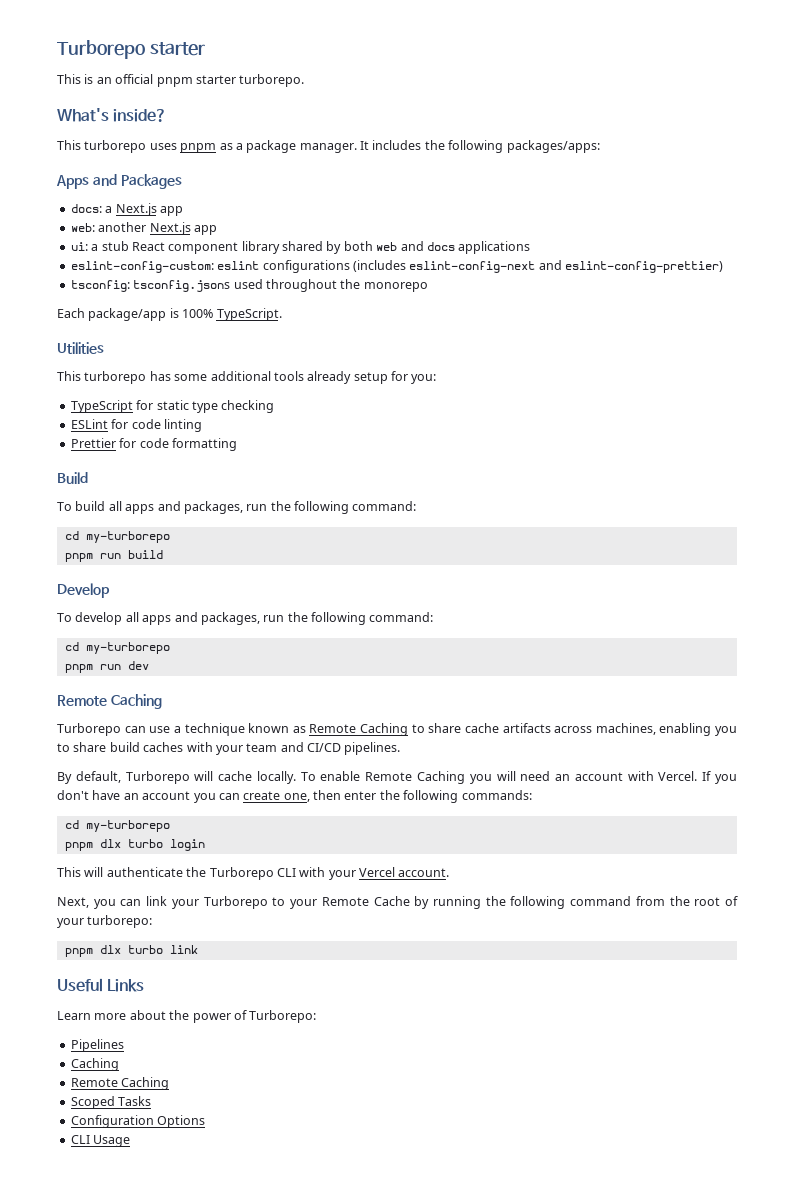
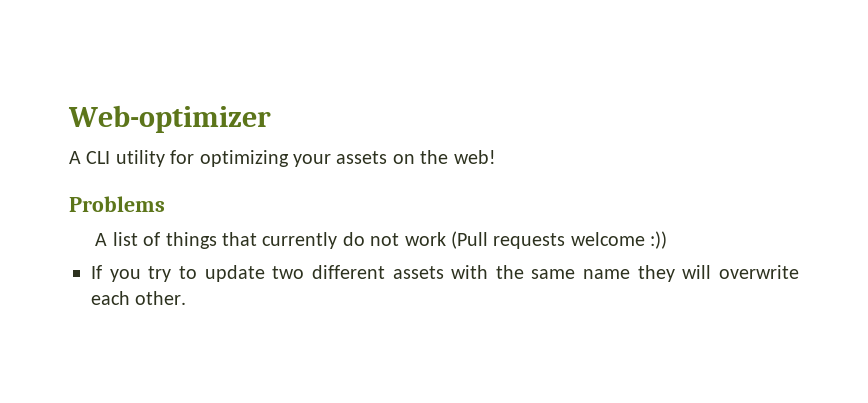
[57,40,205,59] [57,74,305,87] [57,108,168,122] [57,140,600,153] [56,174,182,189] [70,203,183,216] [70,222,217,235] [70,241,531,254] [70,260,723,273] [70,279,428,292] [57,308,282,321] [57,342,104,354] [57,371,437,384] [70,400,275,413] [70,419,202,432] [70,438,237,451] [57,472,88,484] [57,501,417,514] [64,531,170,543] [64,550,163,562] [57,583,110,598] [57,612,434,625] [64,642,170,654] [64,661,149,673] [57,694,162,709] [57,723,737,736] [57,742,401,755] [57,771,738,784] [57,790,532,803] [64,820,170,832] [64,839,205,851] [57,867,450,880] [57,896,738,909] [57,915,153,928] [64,945,198,957] [57,978,145,992] [57,1010,317,1023] [70,1039,124,1052] [70,1058,119,1071] [70,1077,170,1090] [70,1096,152,1109] [70,1115,206,1128] [70,1135,131,1147] Turborepo starter // This is an official pnpm starter turborepo. // What's inside? // This turborepo uses pnpm as a package manager. It includes the following packages/apps: // Apps and Packages // docs: a Next.js app // web: another Next.js app // ui: a stub React component library shared by both web and docs applications // eslint-config-custom: eslint configurations (includes eslint-config-next and eslint-config-prettier) // tsconfig: tsconfig.jsons used throughout the monorepo // Each package/app is 100% TypeScript. // Utilities // This turborepo has some additional tools already setup for you: // TypeScript for static type checking // ESLint for code linting // Prettier for code formatting // Build // To build all apps and packages, run the following command: // cd my-turborepo // pnpm run build // Develop // To develop all apps and packages, run the following command: // cd my-turborepo // pnpm run dev // Remote Caching // Turborepo can use a technique known as Remote Caching to share cache artifacts across machines, enabling you to share build caches with your team and CI/CD pipelines. // By default, Turborepo will cache locally. To enable Remote Caching you will need an account with Vercel. If you don't have an account you can create one, then enter the following commands: // cd my-turborepo // pnpm dlx turbo login // This will authenticate the Turborepo CLI with your Vercel account. // Next, you can link your Turborepo to your Remote Cache by running the following command from the root of your turborepo: // pnpm dlx turbo link // Useful Links // Learn more about the power of Turborepo: // Pipelines // Caching // Remote Caching // Scoped Tasks // Configuration Options // CLI Usage -> [68,105,271,133] [69,150,496,167] [69,196,165,212] [95,231,668,249] [91,265,799,282] [91,291,187,305] Web-optimizer // A CLI utility for optimizing your assets on the web! // Problems // A list of things that currently do not work (Pull requests welcome :)) // If you try to update two different assets with the same name they will overwrite each other.

